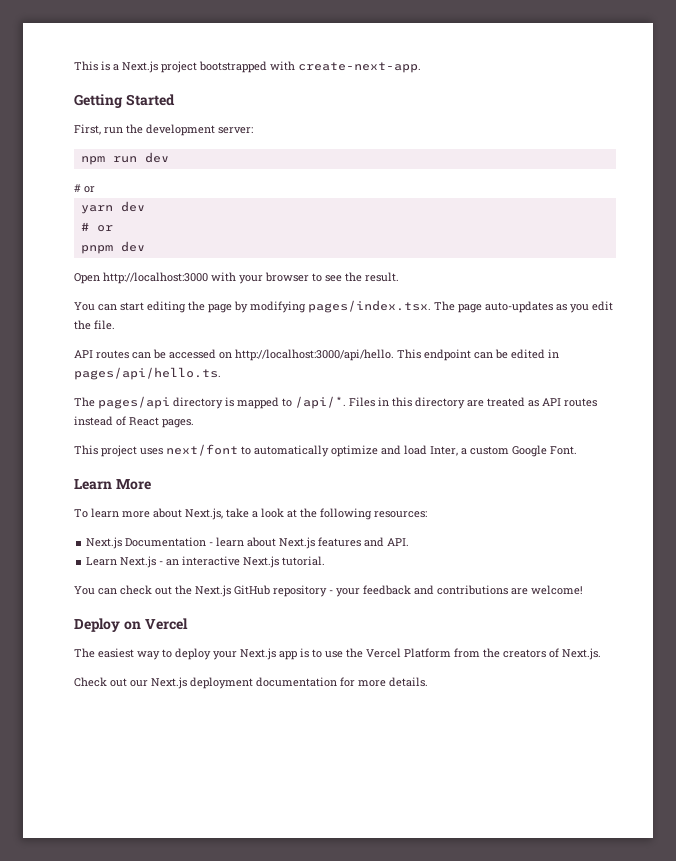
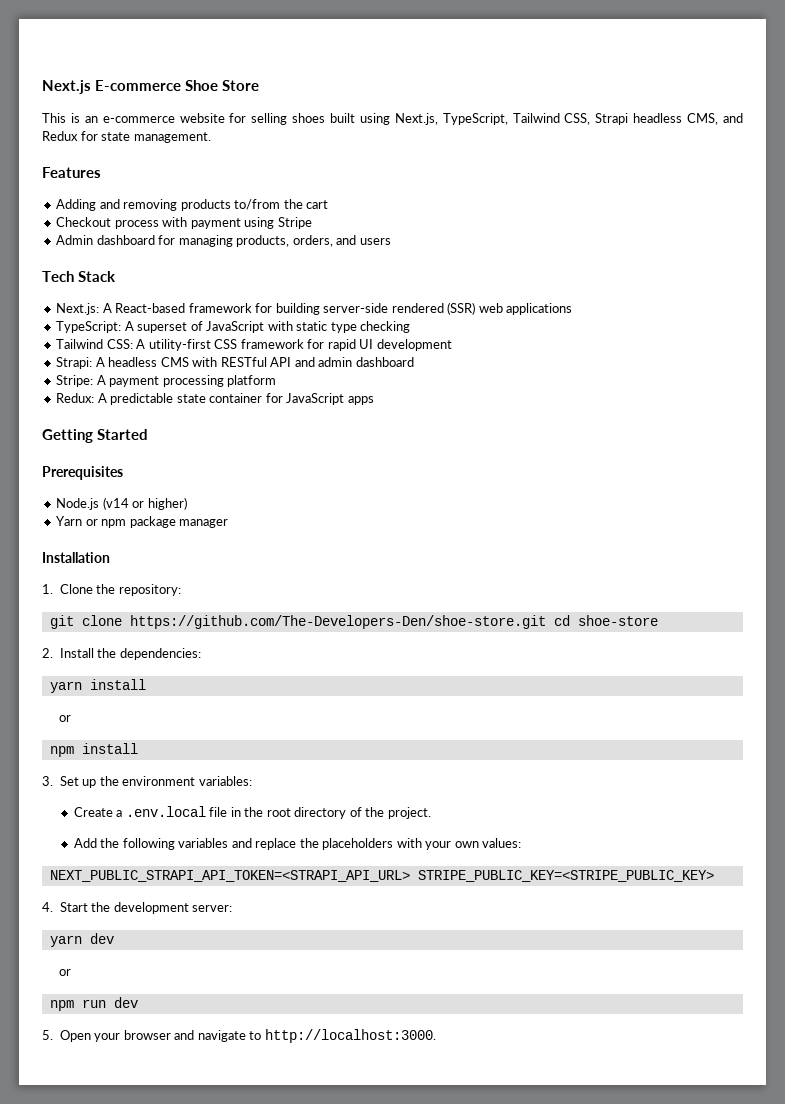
[74,61,421,73] [74,94,175,108] [74,124,123,135] This is a Next.js project bootstrapped with create-next-app. // Getting Started // First, run -> [42,80,260,94] [42,113,743,125] [42,131,211,143] [42,167,101,178] [56,199,329,211] [56,217,312,229] [56,235,391,247] [42,271,116,282] [56,302,573,315] [56,321,411,333] [56,339,452,351] [56,357,414,369] [56,375,277,387] [56,393,374,405] [42,429,148,443] [42,466,123,480] [56,497,187,510] [56,516,229,528] [42,552,110,563] [42,584,181,596] [49,615,658,629] [42,648,201,660] [49,679,146,693] [59,715,72,722] [49,743,138,757] [42,776,252,788] [73,806,431,819] [73,838,522,850] [49,870,714,882] [42,902,88,912] Next.js E-commerce Shoe Store // This is an e-commerce website for selling shoes built using Next.js, TypeScript, Tailwind CSS, Strapi headless CMS, and Redux for state management. // Features // Adding and removing products to/from the cart // Checkout process with payment using Stripe // Admin dashboard for managing products, orders, and users // Tech Stack // Next.js: A React-based framework for building server-side rendered (SSR) web applications // TypeScript: A superset of JavaScript with static type checking // Tailwind CSS: A utility-first CSS framework for rapid UI development // Strapi: A headless CMS with RESTful API and admin dashboard // Stripe: A payment processing platform // Redux: A predictable state container for JavaScript apps // Getting Started // Prerequisites // Node.js (v14 or higher) // Yarn or npm package manager // Installation // 1. Clone the repository: // git clone https://github.com/The-Developers-Den/shoe-store.git cd shoe-store // 2. Install the dependencies: // yarn install // or // npm install // 3. Set up the environment variables: // Create a .env.local file in the root directory of the project. // Add the following variables and replace the placeholders with your own values: // NEXT_PUBLIC_STRAPI_API_TOKEN=<STRAPI_API_URL> STRIPE_PUBLIC_KEY=<STRIPE_PUBLIC_KEY> // 4. Start
(253, 130) none -> [49,933,114,947] [59,969,72,976] // yarn dev // or
[74,184,95,193] [80,201,145,214] [80,222,113,232] [80,241,145,254] [74,272,399,284] [74,300,613,313] [74,320,115,330] [74,349,559,361] [74,367,221,380] [74,396,597,409] [74,416,194,428] [74,444,577,457] [74,479,151,490] [74,508,427,520] [86,537,410,549] [86,556,326,568] [74,585,583,597] [74,618,188,632] [74,648,601,660] [74,677,428,689] # or // yarn dev // # or // pnpm dev // Open http://localhost:3000 with your browser to see the result. // You can start editing the page by modifying pages/index.tsx. The page auto-updates as you edit the file. // API routes can be accessed on http://localhost:3000/api/hello. This endpoint can be edited in pages/api/hello.ts. // The pages/api directory is mapped to /api/*. Files in this directory are treated as API routes instead of React pages. // This project uses next/font to automatically optimize and load Inter, a custom Google Font. // Learn More // To learn more about Next.js, take a look at the following resources: // Next.js Documentation - learn about Next.js features and API. // Learn Next.js - an interactive Next.js tutorial. // You can check out the Next.js GitHub repository - your feedback and contributions are welcome! // Deploy on Vercel // The easiest way to deploy your Next.js app is to use the Vercel Platform from the creators of Next.js. // Check out our Next.js deployment documentation for more details. -> [42,1029,436,1043] 5. Open your browser and navigate to http://localhost:3000.

